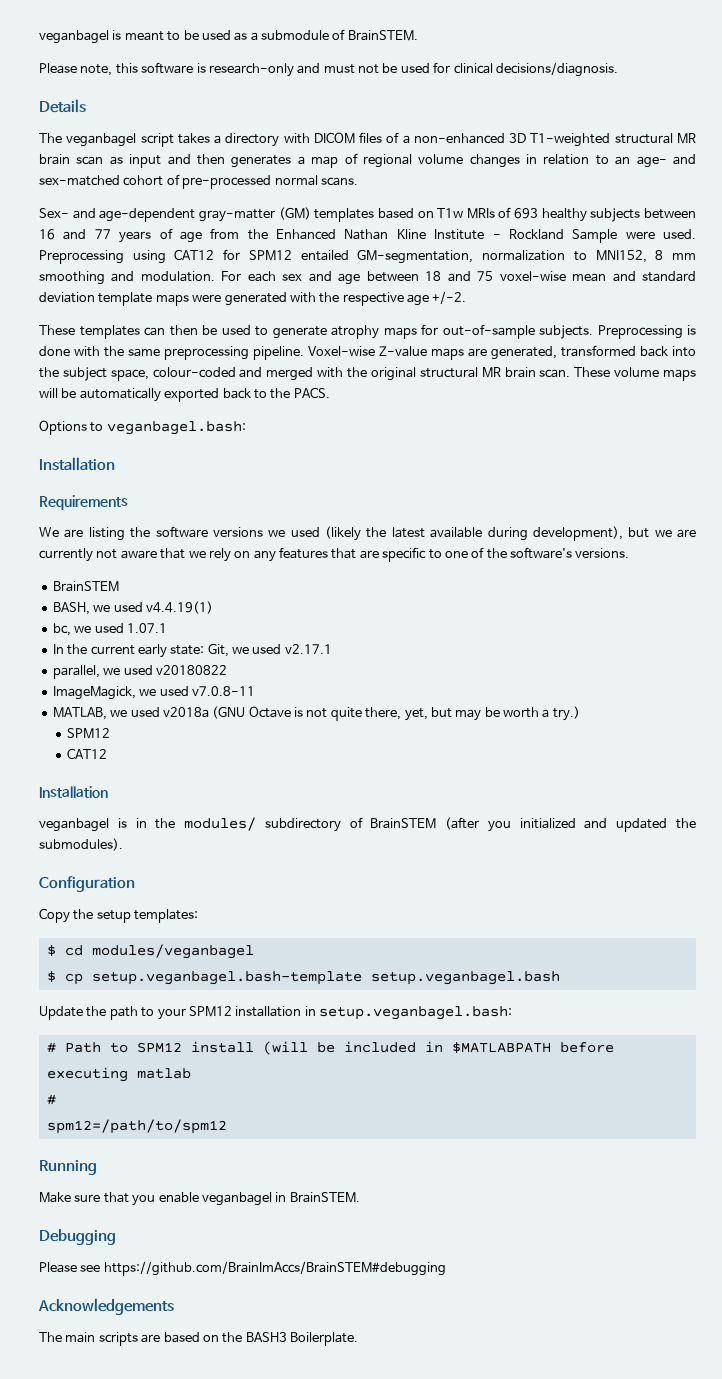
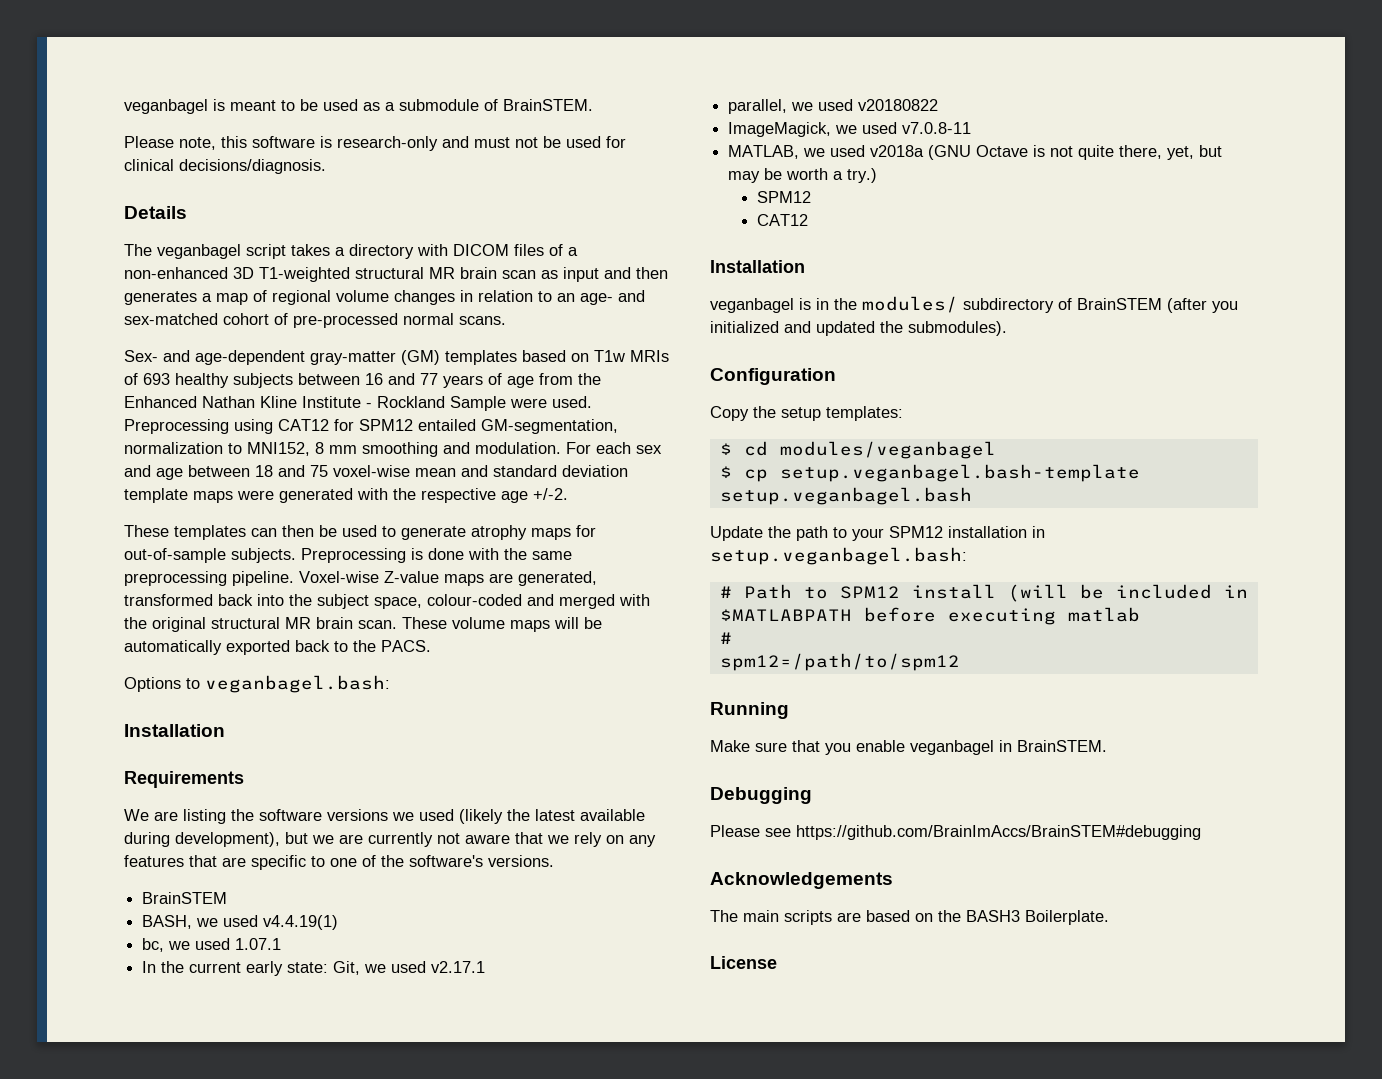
(358, 1339) none -> [710,956,777,969] // License

